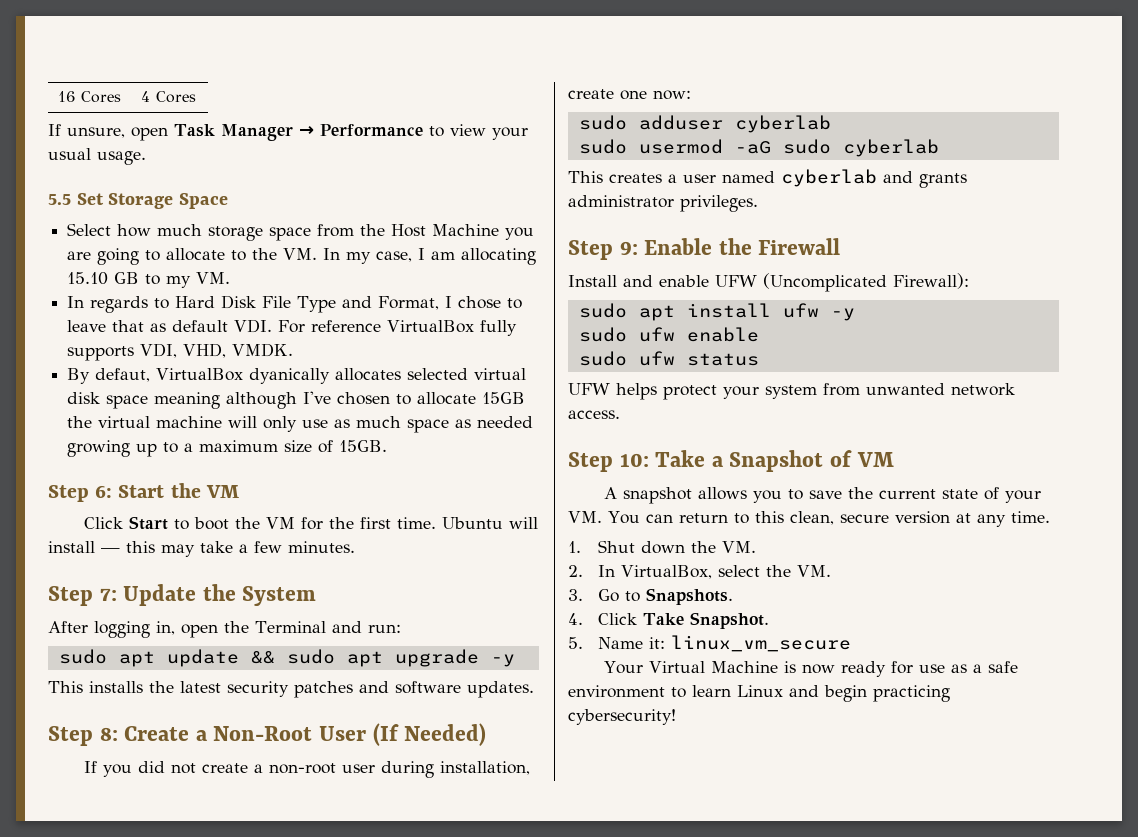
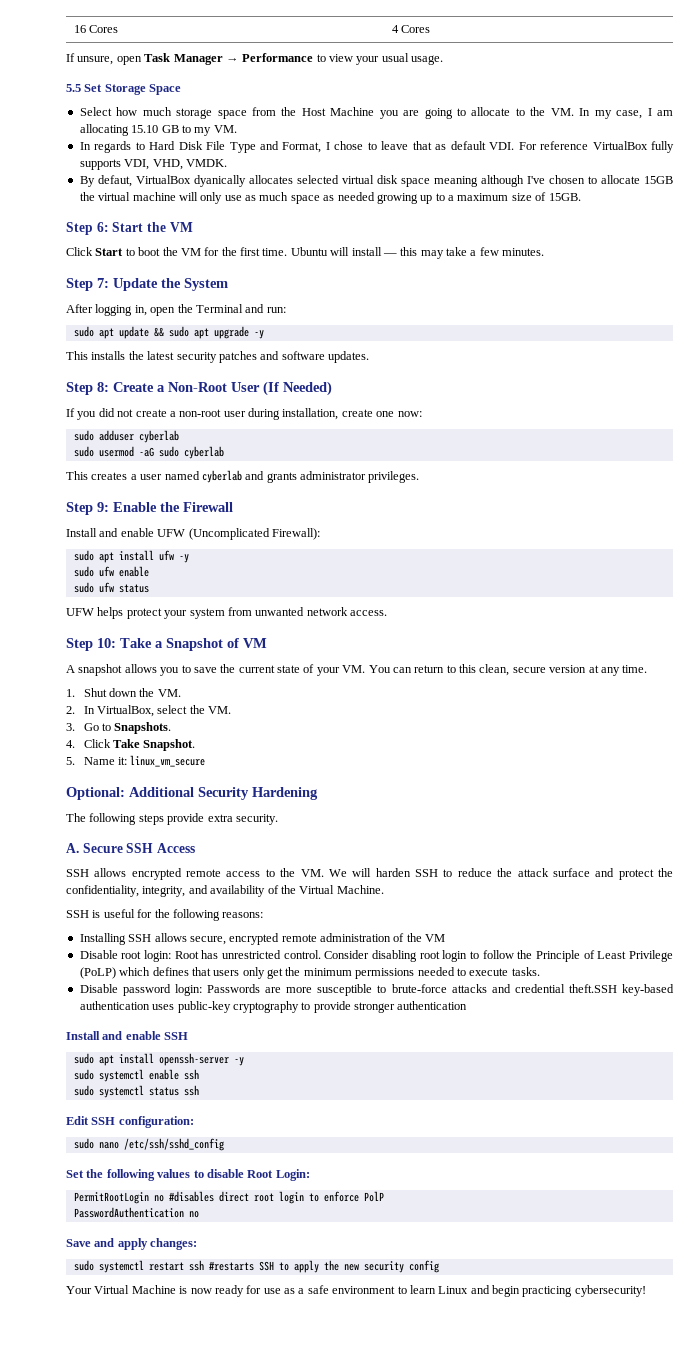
(851, 643) none -> [66,787,318,800] [66,813,278,825] [66,843,195,853] [66,868,673,880] [66,885,384,897] [66,909,264,921] [79,933,446,945] [79,950,674,962] [79,967,540,979] [79,984,674,996] [79,1001,468,1013] [66,1031,189,1040] [73,1053,244,1066] [73,1069,199,1082] [73,1085,199,1098] [66,1116,194,1128] [73,1138,224,1151] [66,1169,310,1181] [73,1191,384,1204] [73,1207,199,1218] [66,1238,198,1250] [73,1260,439,1273] // Optional: Additional Security Hardening // The following steps provide extra security. // A. Secure SSH Access // SSH allows encrypted remote access to the VM. We will harden SSH to reduce the attack surface and protect the confidentiality, integrity, and availability of the Virtual Machine. // SSH is useful for the following reasons: // Installing SSH allows secure, encrypted remote administration of the VM // Disable root login: Root has unrestricted control. Consider disabling root login to follow the Principle of Least Privilege (PoLP) which defines that users only get the minimum permissions needed to execute tasks. // Disable password login: Passwords are more susceptible to brute-force attacks and credential theft.SSH key-based authentication uses public-key cryptography to provide stronger authentication // Install and enable SSH // sudo apt install openssh-server -y // sudo systemctl enable ssh // sudo systemctl status ssh // Edit SSH configuration: // sudo nano /etc/ssh/sshd_config // Set the following values to disable Root Login: // PermitRootLogin no #disables direct root login to enforce PolP // PasswordAuthentication no // Save and apply changes: // sudo systemctl restart ssh #restarts SSH to apply the new security config

